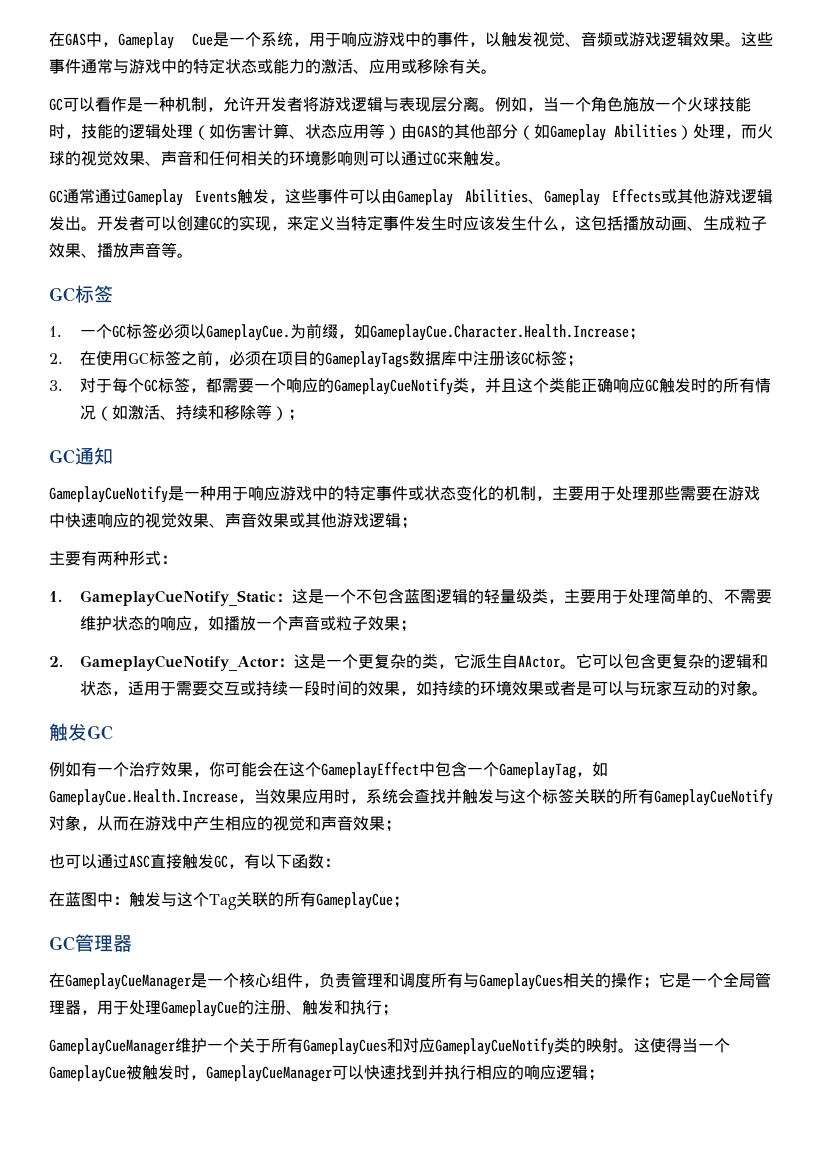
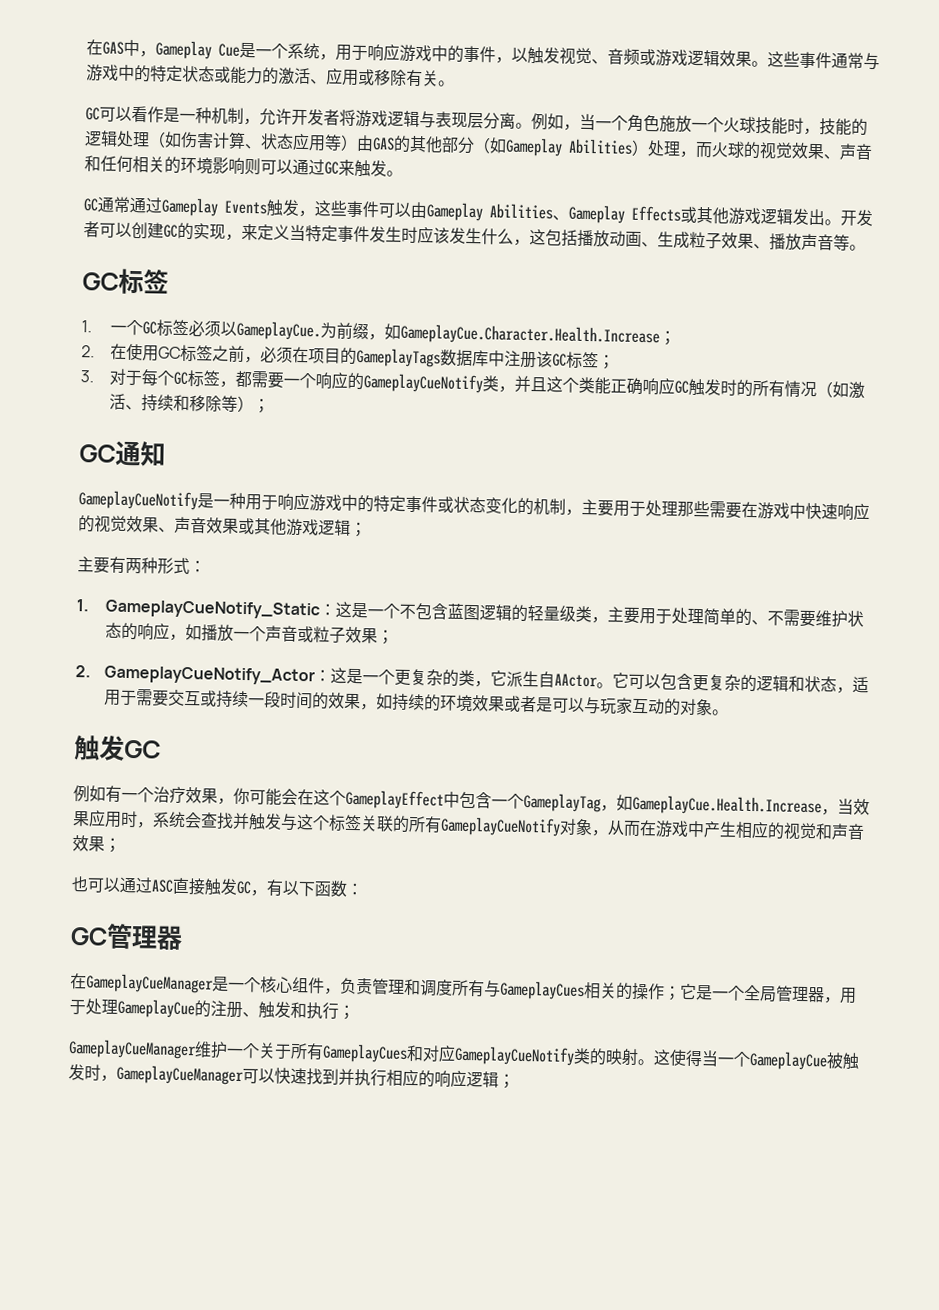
[49,892,409,910] // 在蓝图中：触发与这个Tag关联的所有GameplayCue； -> (363, 889) none

